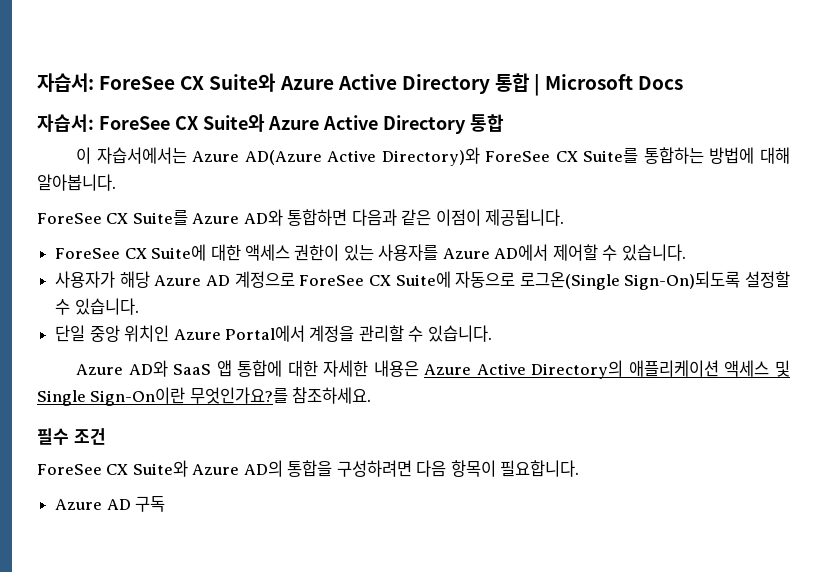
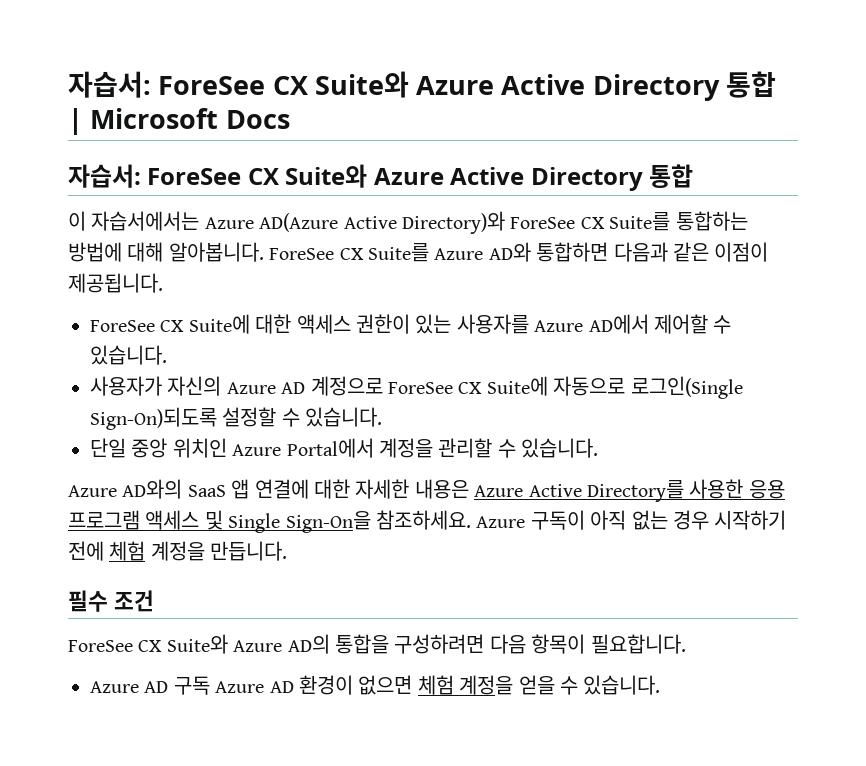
(116, 182) // -> (264, 252) none
[119,271,150,288] 해당 -> [167,376,222,396] 자신의
[519,272,620,290] 로그온(Single -> [630,376,743,399] 로그인(Single
[128,360,168,377] AD와 -> [122,479,183,499] AD와의
[237,360,283,377] 통합에 -> [254,479,309,499] 연결에
[531,360,719,379] Directory의 애플리케이션 -> [586,479,785,502] [68,510,140,530] Directory를 사용한 응용 프로그램
[90,387,288,406] Sign-On이란 무엇인가요?를 -> [285,511,371,533] Sign-On을
(372, 395) none -> [476,510,787,530] [68,541,288,561] Azure 구독이 아직 없는 경우 시작하기 전에 체험 계정을 만듭니다.
(166, 504) none -> [215,675,661,695] Azure AD 환경이 없으면 체험 계정을 얻을 수 있습니다.

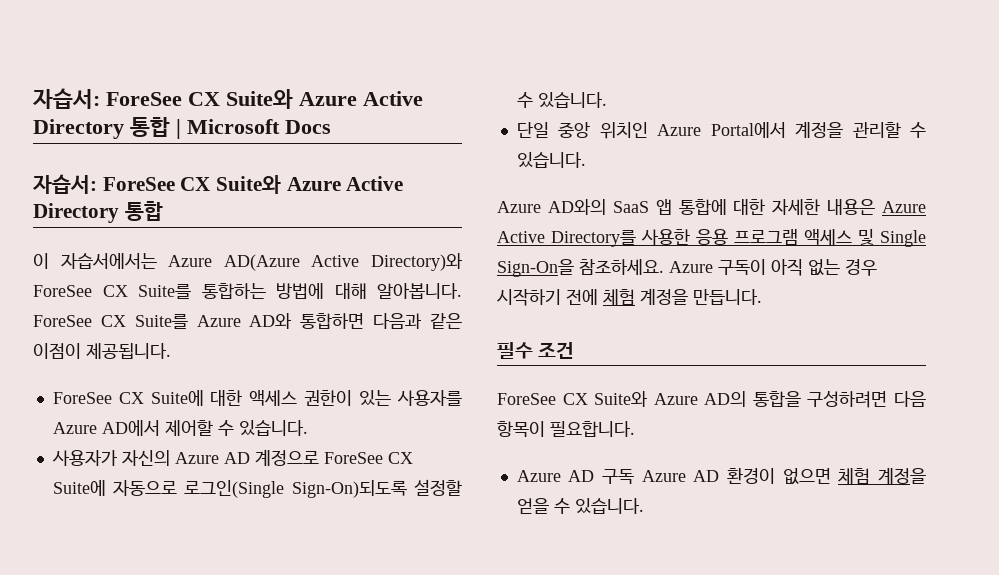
[254,479,309,499] 연결에 -> [678,199,727,215] 통합에

